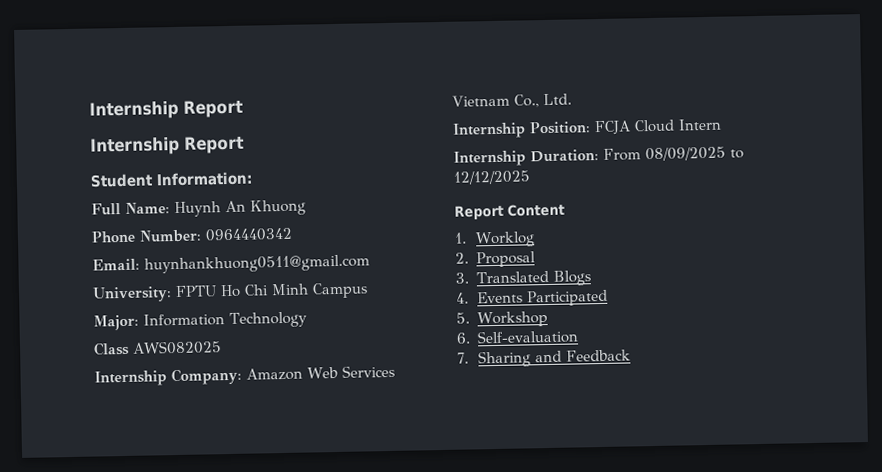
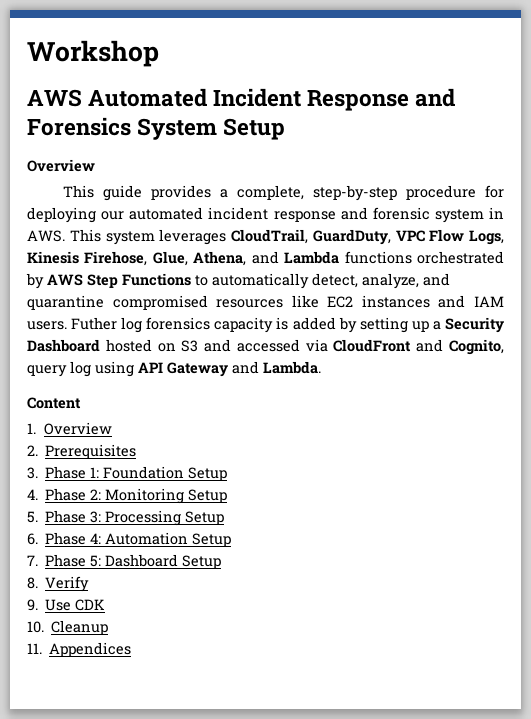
[89,99,243,120] [90,135,244,156] [90,171,252,188] [91,199,306,218] [91,227,293,243] [92,254,370,274] [92,282,368,303] [93,311,307,331] [93,340,222,356] [94,364,395,387] [452,93,572,108] [452,118,722,139] [453,146,744,167] [453,170,531,185] [454,204,504,220] Internship Report // Internship Report // Student Information: // Full Name: Huynh An Khuong // Phone Number: 0964440342 // Email: huynhankhuong0511@gmail.com // University: FPTU Ho Chi Minh Campus // Major: Information Technology // Class AWS082025 // Internship Company: Amazon Web Services Vietnam Co., Ltd. // Internship Position: FCJA Cloud Intern // Internship Duration: From 08/09/2025 to 12/12/2025 // Report -> [27,40,159,67] [27,88,456,111] [27,117,286,140] [27,159,95,172] [63,185,504,201] [27,207,504,223] [27,229,504,245] [27,251,504,266] [26,273,450,289] [27,295,504,310] [27,317,504,333] [27,339,504,355] [27,361,321,377] Workshop // AWS Automated Incident Response and Forensics System Setup // Overview // This guide provides a complete, step-by-step procedure for deploying our automated incident response and forensic system in AWS. This system leverages CloudTrail, GuardDuty, VPC Flow Logs, Kinesis Firehose, Glue, Athena, and Lambda functions orchestrated by AWS Step Functions to automatically detect, analyze, and quarantine compromised resources like EC2 instances and IAM users. Futher log forensics capacity is added by setting up a Security Dashboard hosted on S3 and accessed via CloudFront and Cognito, query log using API Gateway and Lambda. //
[475,231,536,248] Worklog -> [43,422,112,435] Overview
[476,251,537,268] Proposal -> [45,444,137,459] Prerequisites
[476,270,592,286] [456,289,609,307] [456,310,549,328] [456,329,580,345] [457,349,632,368] Translated Blogs // 4. Events Participated // 5. Workshop // 6. Self-evaluation // 7. Sharing and Feedback -> [45,466,228,481] [27,488,228,504] [27,510,225,526] [27,532,232,547] [27,554,222,569] [27,576,90,592] [27,599,106,611] [27,620,109,635] [27,642,132,657] Phase 1: Foundation Setup // 4. Phase 2: Monitoring Setup // 5. Phase 3: Processing Setup // 6. Phase 4: Automation Setup // 7. Phase 5: Dashboard Setup // 8. Verify // 9. Use CDK // 10. Cleanup // 11. Appendices

